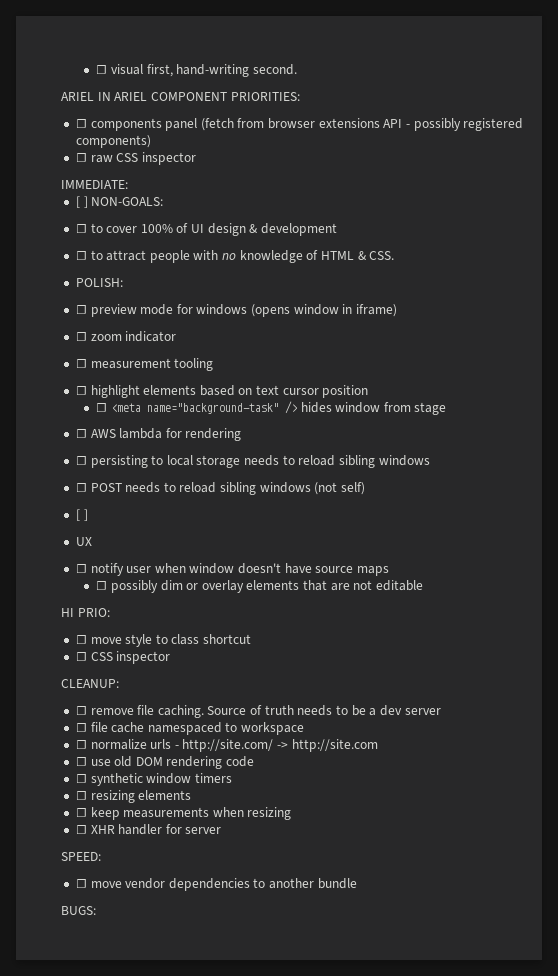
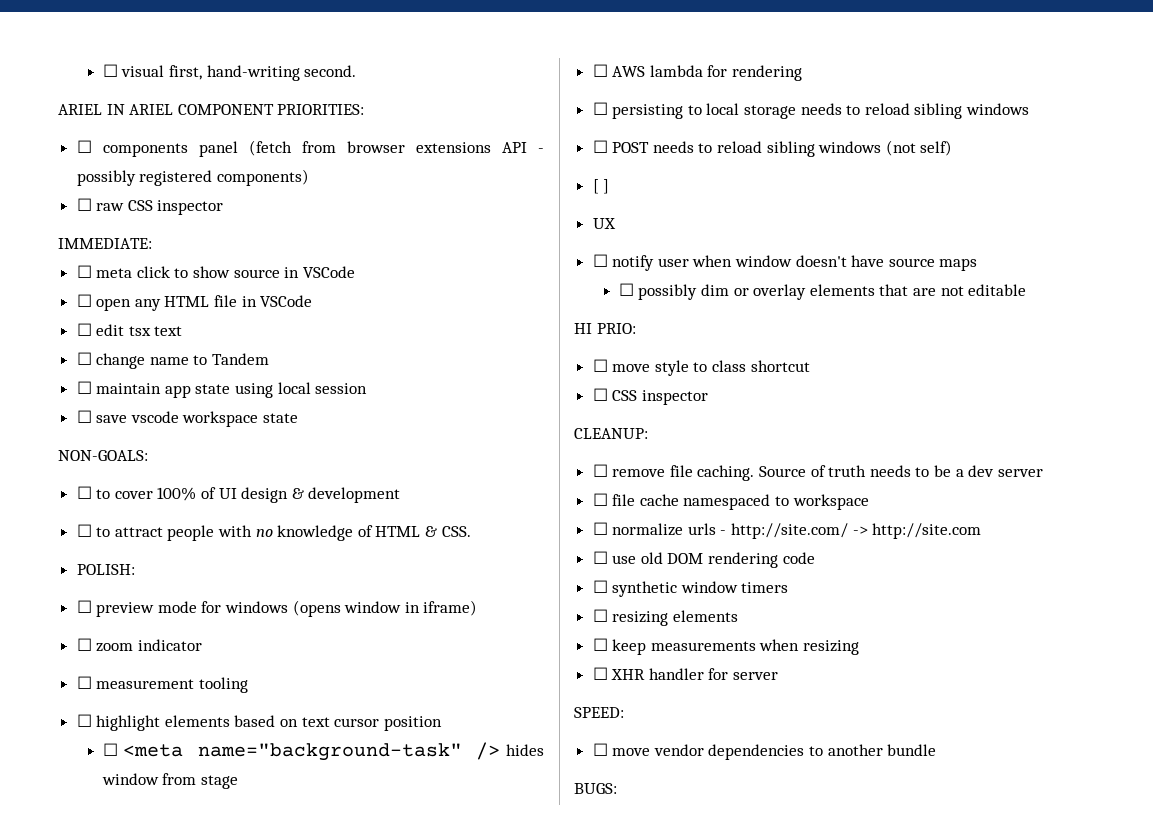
[75,196,88,208] [ ] -> [76,265,355,278] [76,294,313,311] [76,323,183,336] [76,352,270,369] [76,381,368,398] [76,410,299,427] ☐ meta click to show source in VSCode // ☐ open any HTML file in VSCode // ☐ edit tsx text // ☐ change name to Tandem // ☐ maintain app state using local session // ☐ save vscode workspace state //

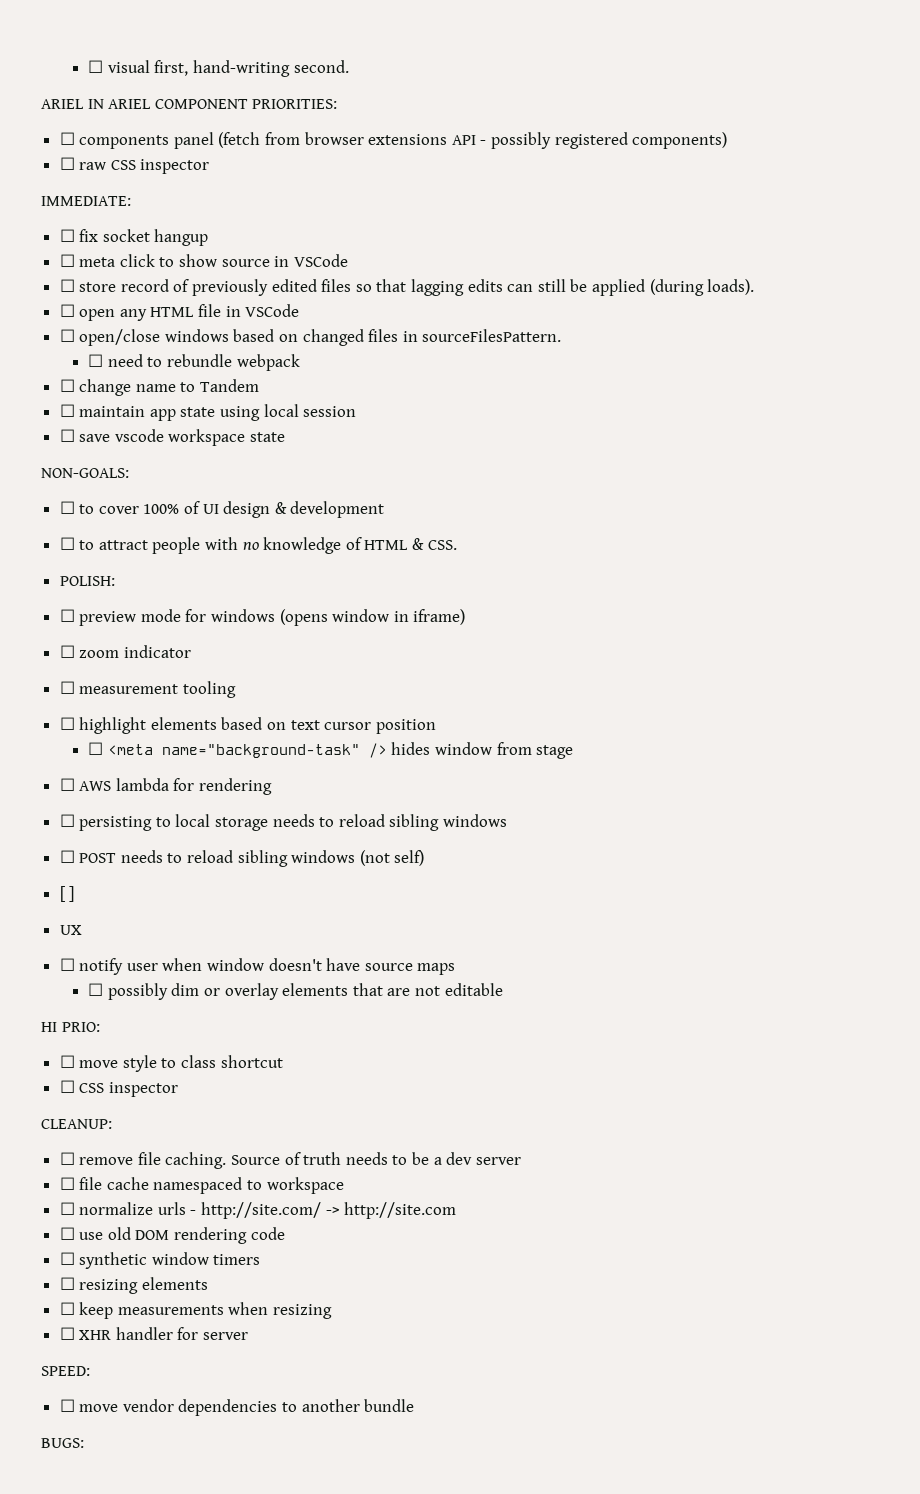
(152, 243) none -> [59,229,209,246] // ☐ fix socket hangup
(355, 272) none -> [59,279,755,296] // ☐ store record of previously edited files so that lagging edits can still be applied (during loads).
[96,324,183,336] edit tsx text -> [79,329,562,346] [88,354,300,371] open/close windows based on changed files in sourceFilesPattern. // ☐ need to rebundle webpack

